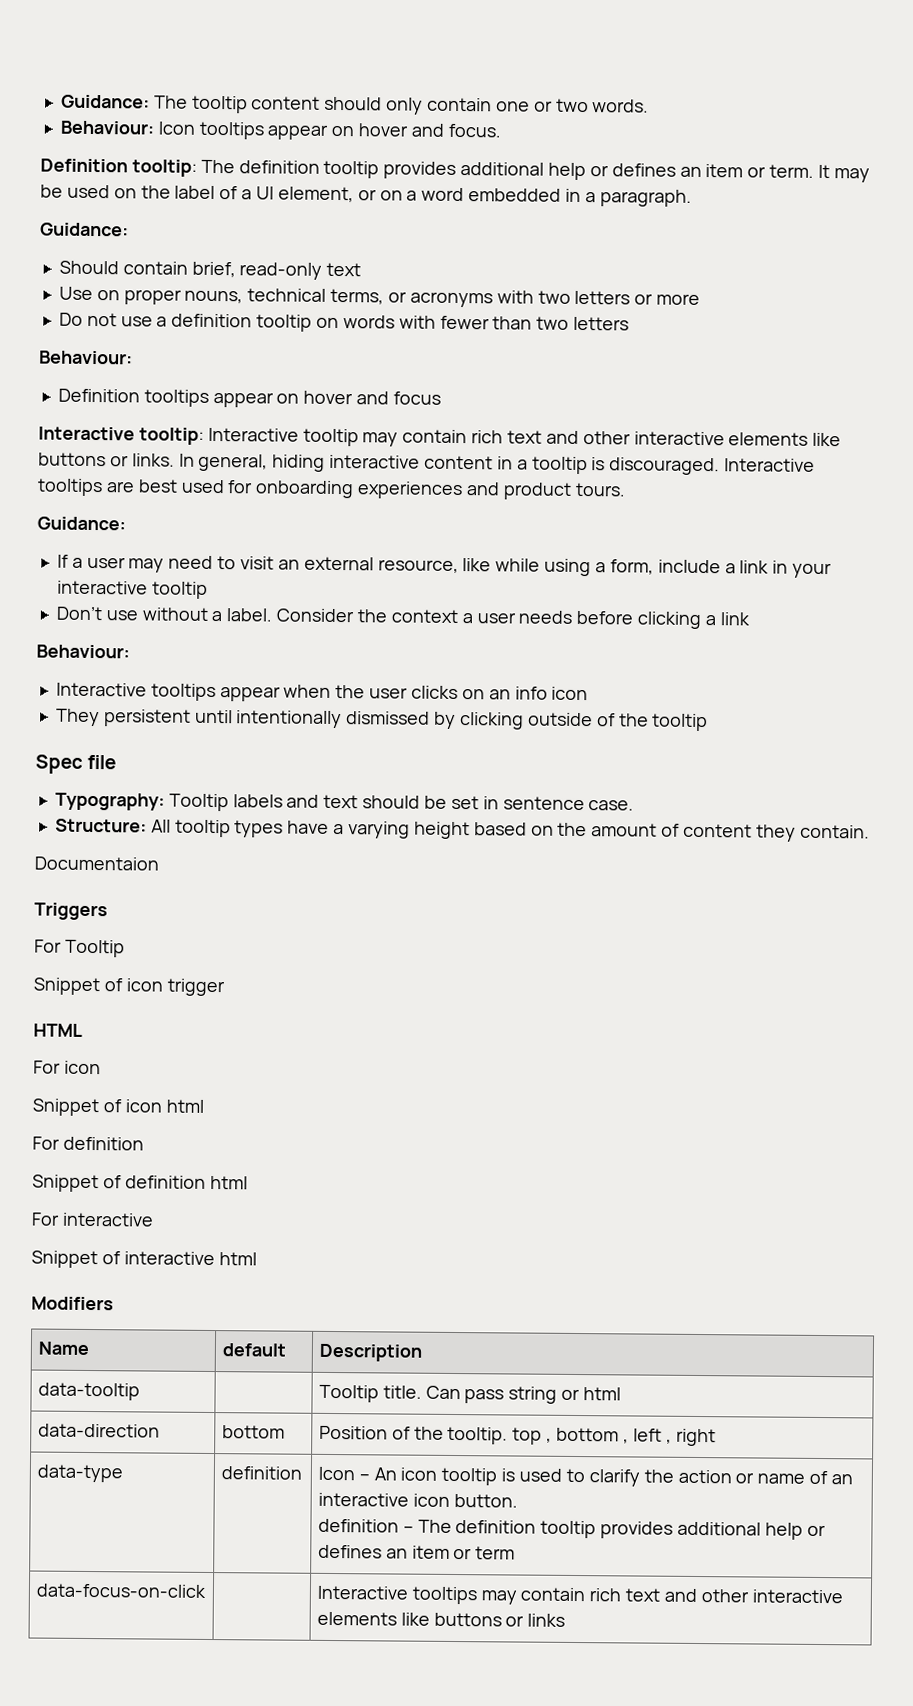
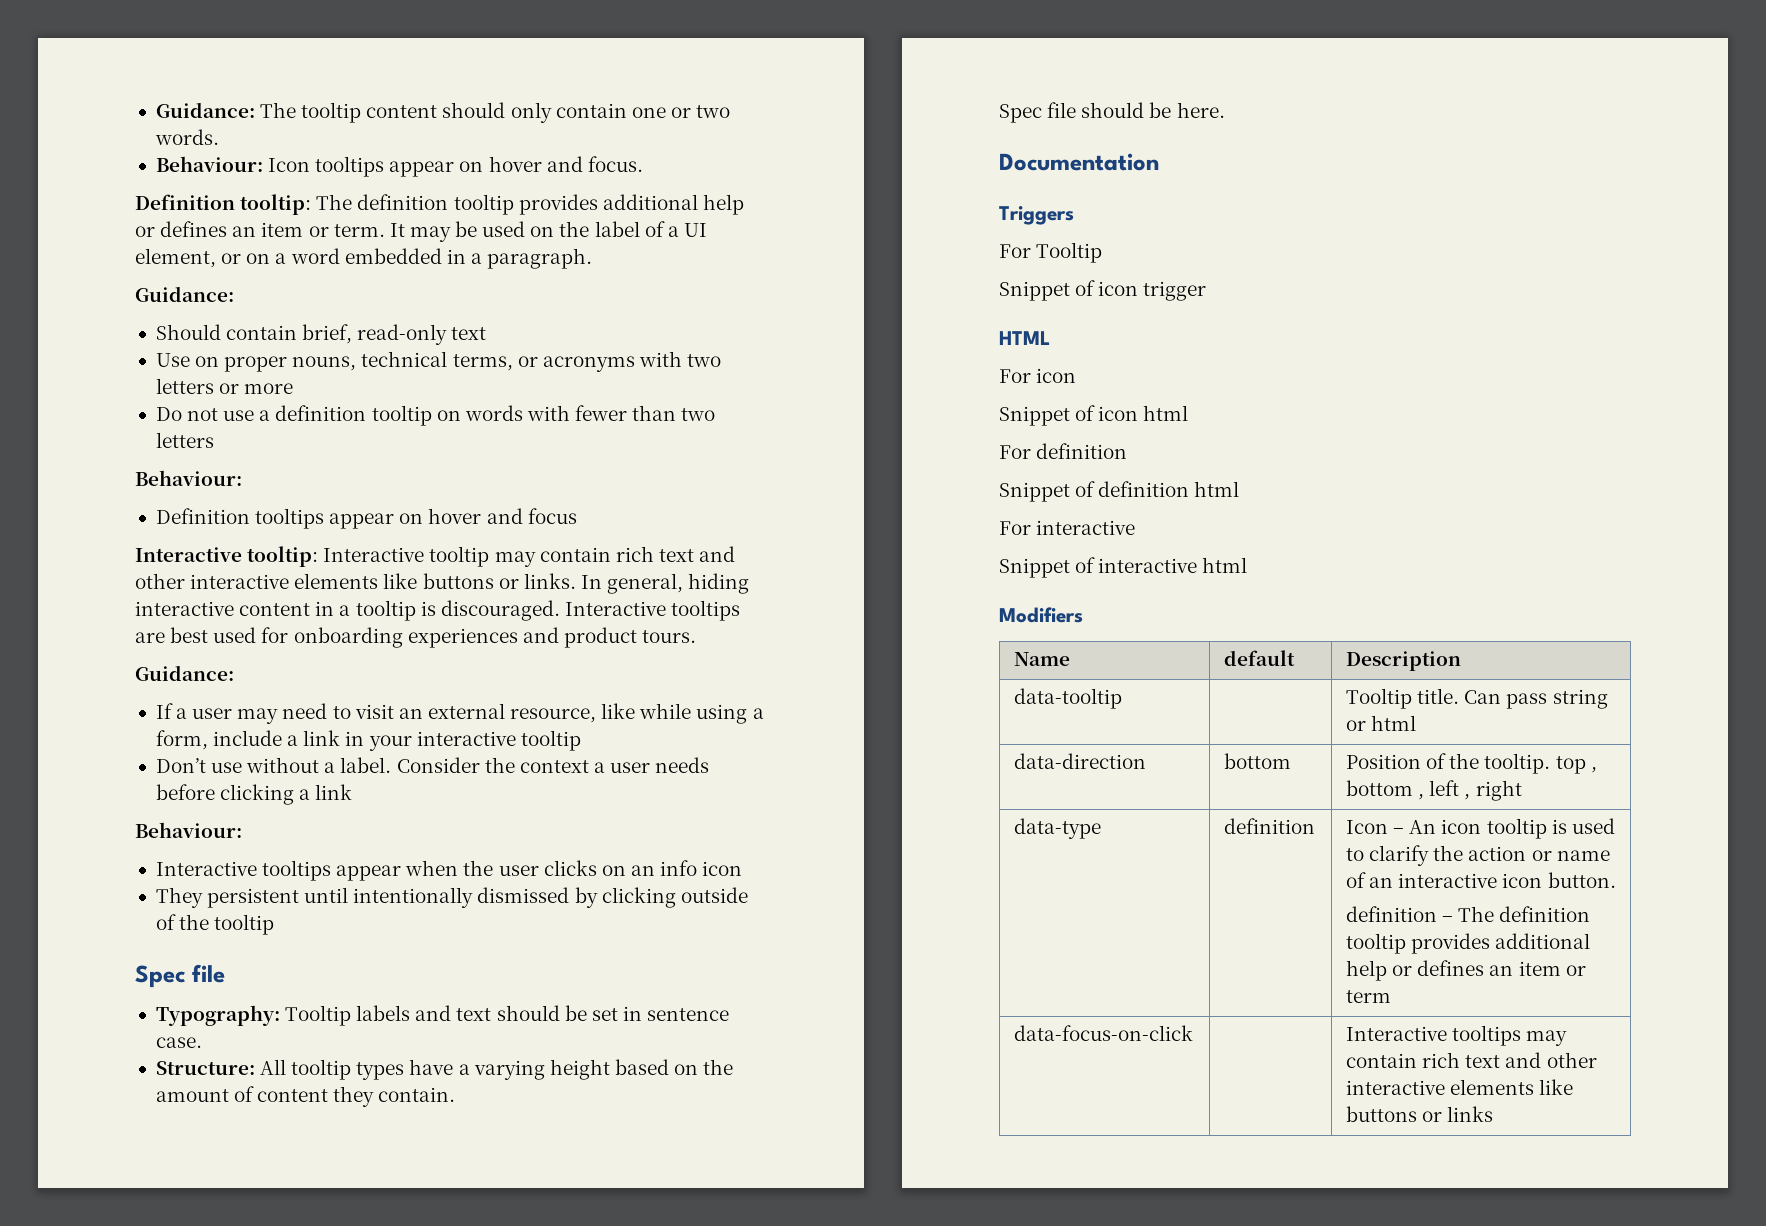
[34,856,159,871] Documentaion -> [999,102,1225,123] [999,153,1159,171] Spec file should be here. // Documentation

